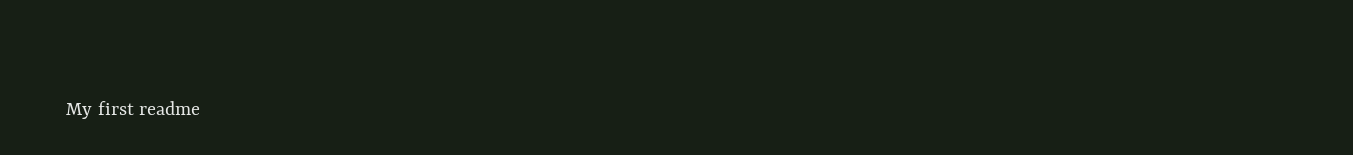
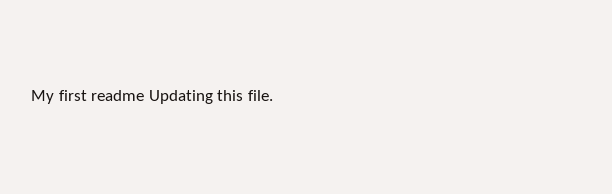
(201, 108) none -> [148,90,273,104] Updating this file.

